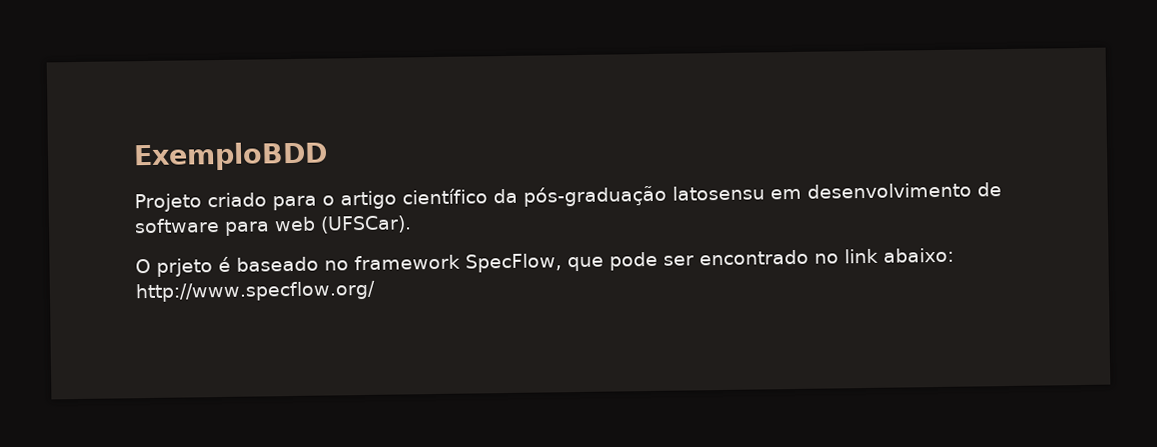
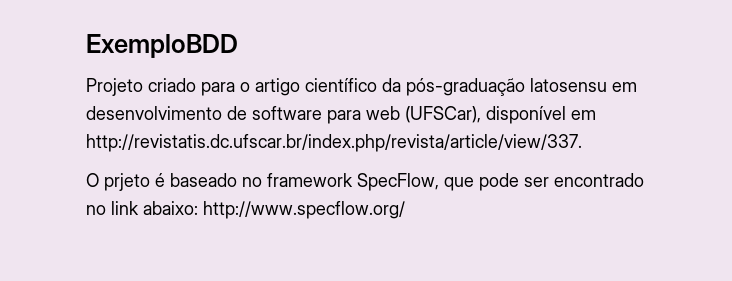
[320,215,412,234] (UFSCar). -> [405,106,596,124] [86,134,582,152] (UFSCar), disponível em http://revistatis.dc.ufscar.br/index.php/revista/article/view/337.

